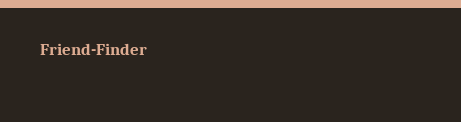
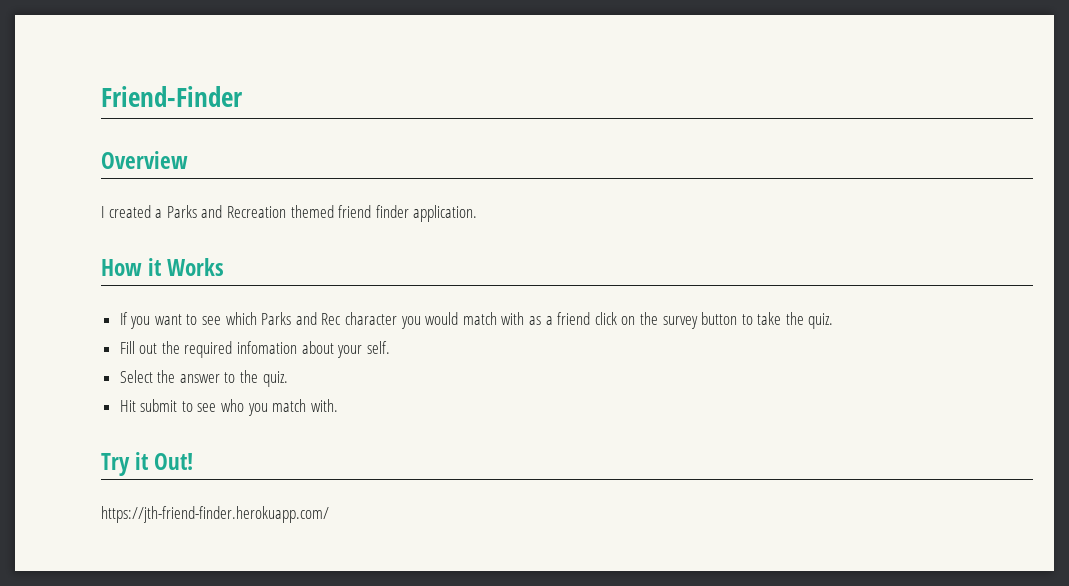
(147, 49) none -> [101,151,188,169] [101,205,478,222] [101,258,225,276] [119,312,834,329] [119,341,390,358] [119,370,288,387] [119,399,338,416] [101,452,194,476] [101,506,329,523] // Overview // I created a Parks and Recreation themed friend finder application. // How it Works // If you want to see which Parks and Rec character you would match with as a friend click on the survey button to take the quiz. // Fill out the required infomation about your self. // Select the answer to the quiz. // Hit submit to see who you match with. // Try it Out! // https://jth-friend-finder.herokuapp.com/

